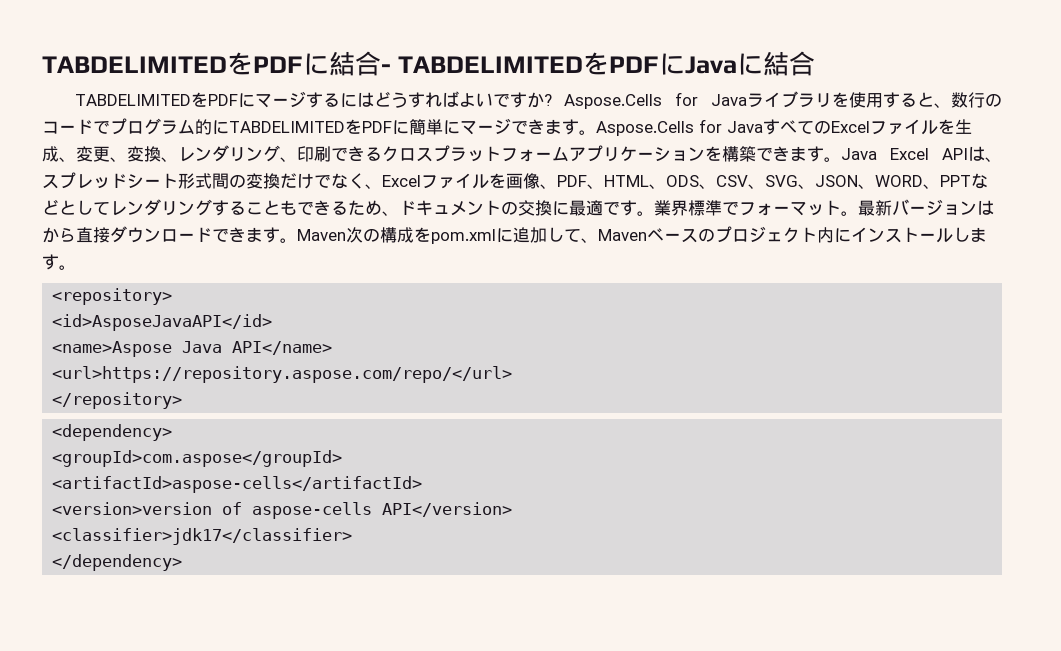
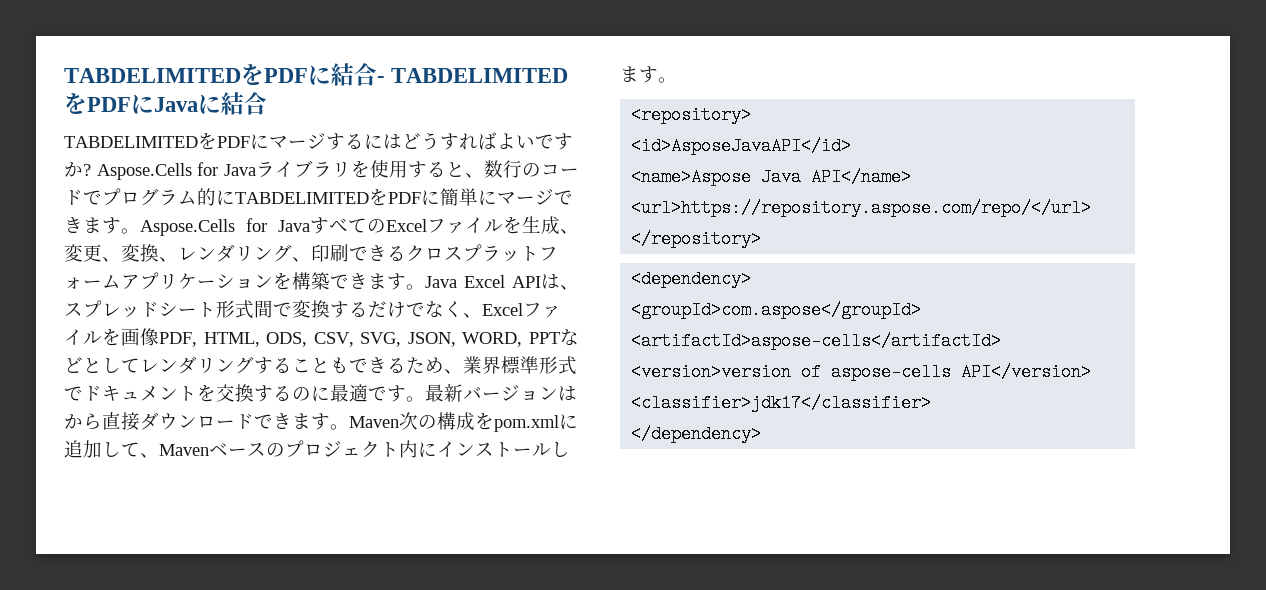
[229,173,280,189] の変換 -> [273,300,368,318] で変換する
[540,175,940,189] 、PDF、HTML、ODS、CSV、SVG、JSON、WORD、 -> [159,332,523,347] PDF, HTML, ODS, CSV, SVG, JSON, WORD,
[399,200,841,216] ドキュメントの交換に最適です。業界標準でフォーマット -> [463,356,577,375] [64,384,406,402] 業界標準形式でドキュメントを交換するのに最適です

